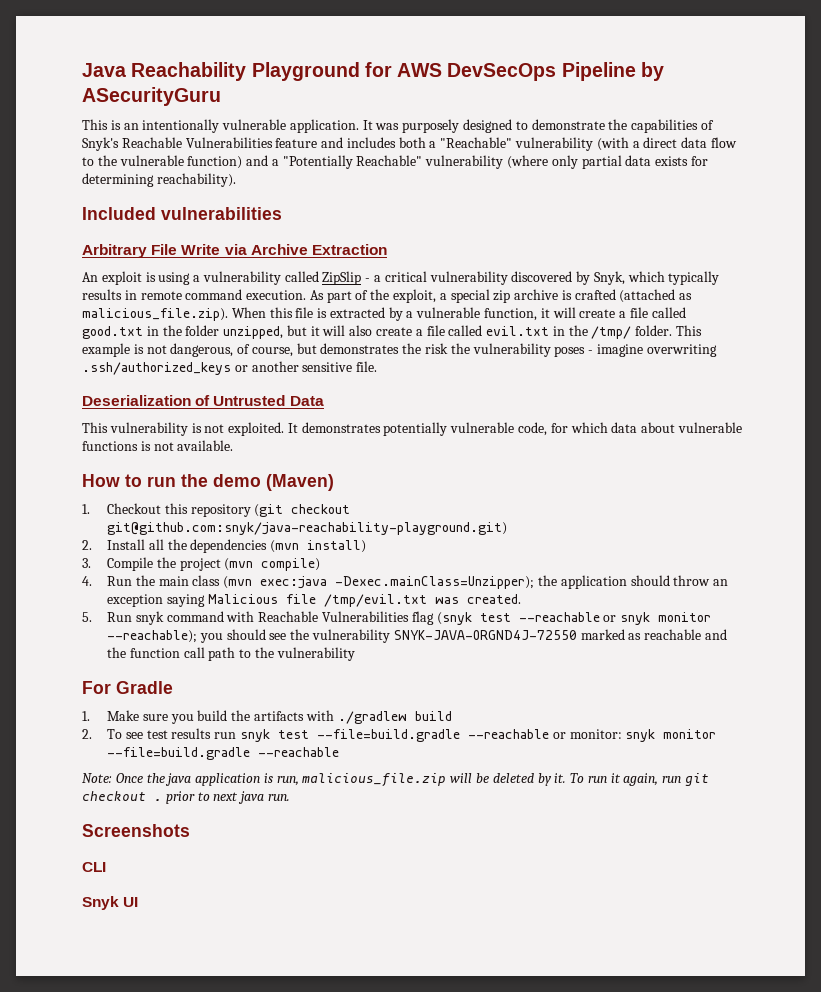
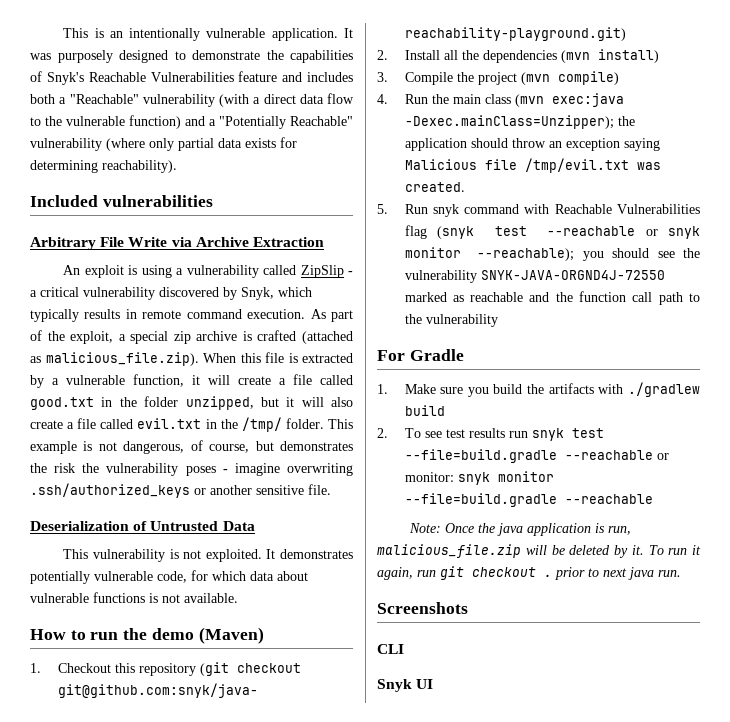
[82,62,664,81] [82,87,221,106] Java Reachability Playground for AWS DevSecOps Pipeline by ASecurityGuru // -> (63, 33) none

